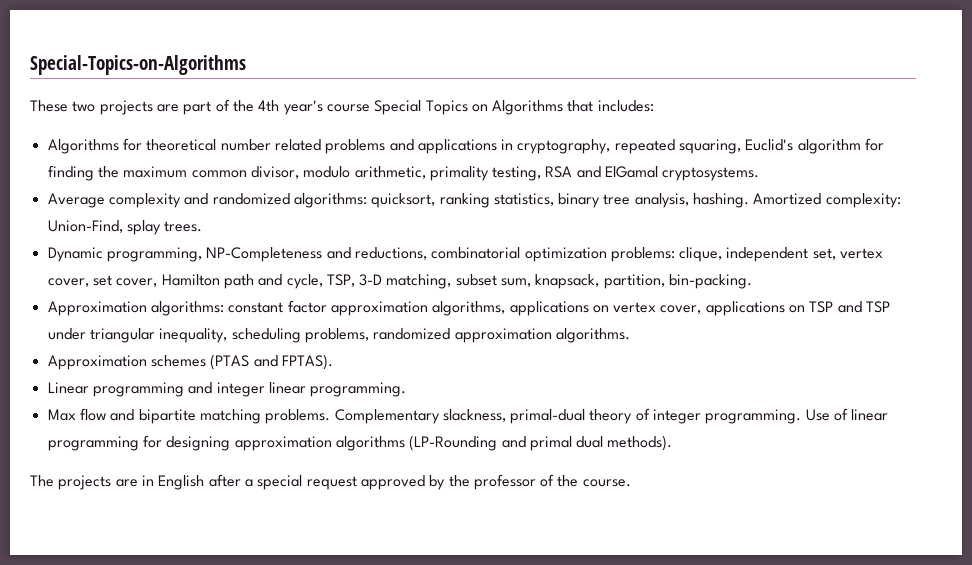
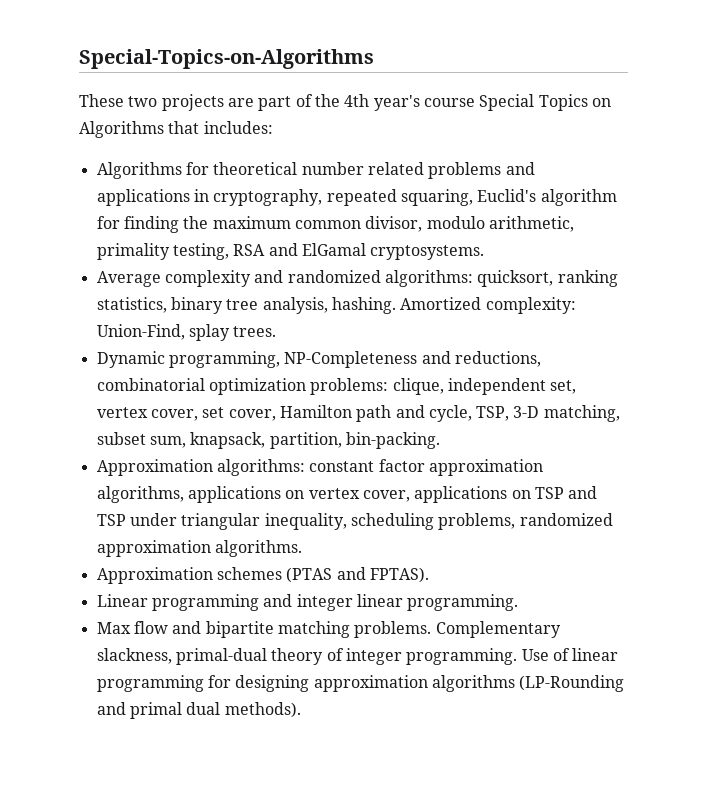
[30,474,631,490] // The projects are in English after a special request approved by the professor of the course. -> (301, 710) none

